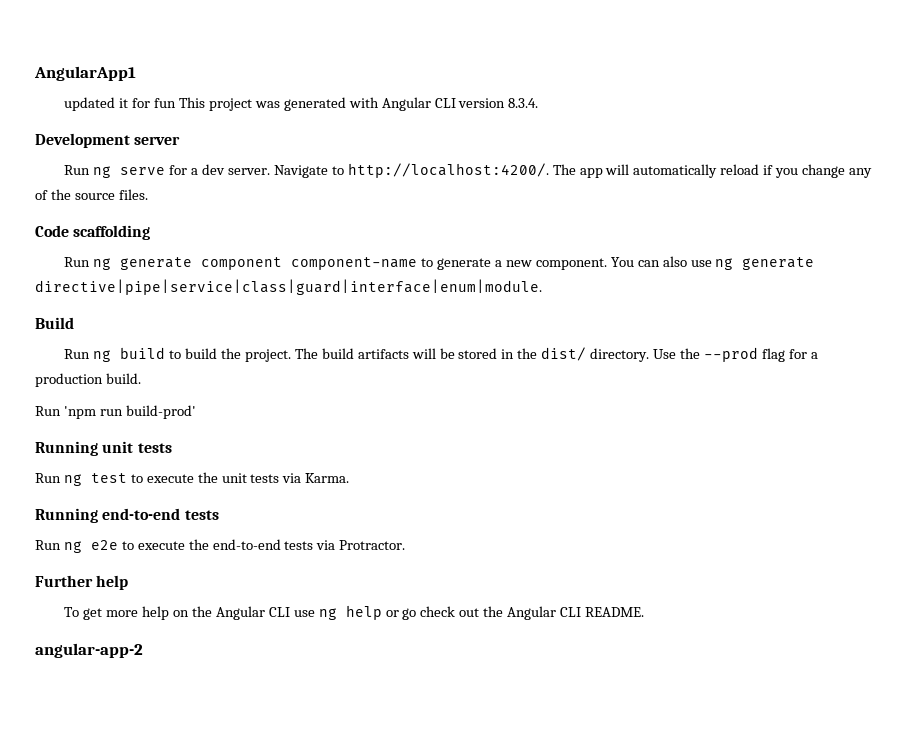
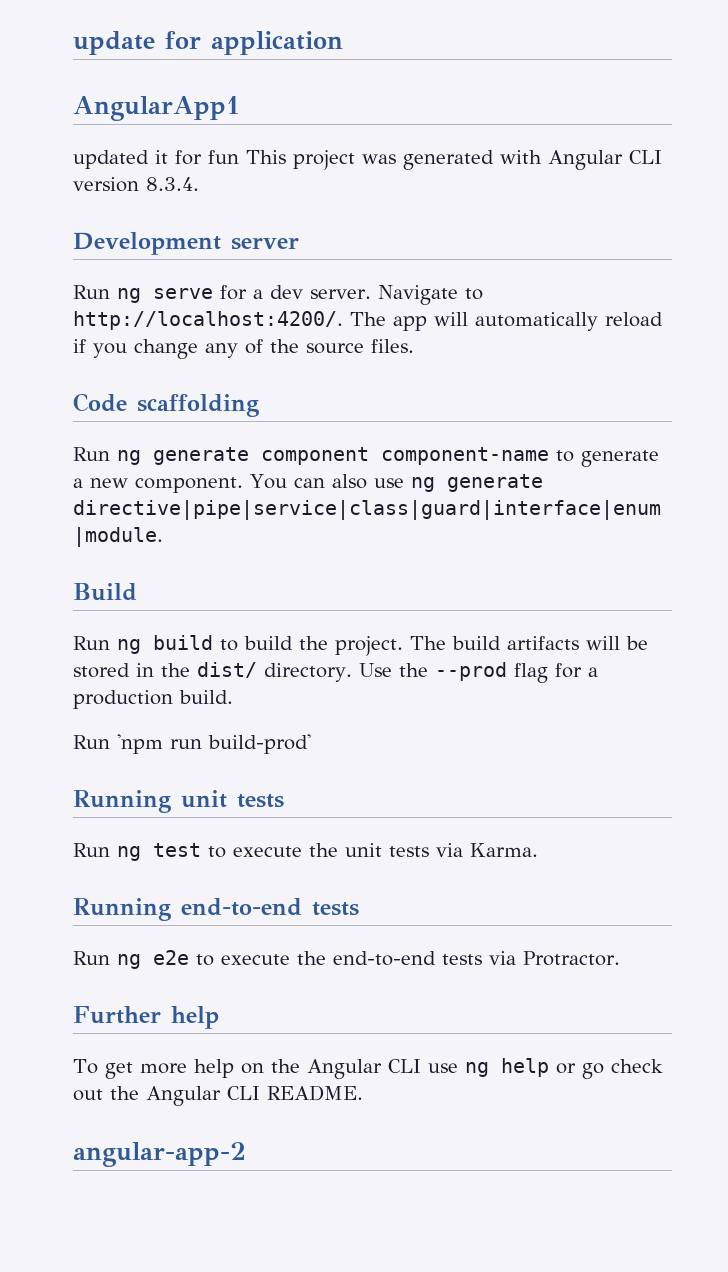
(34, 73) none -> [73,31,343,55] update for application //

